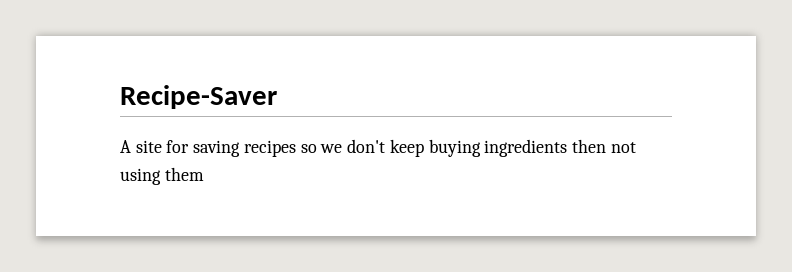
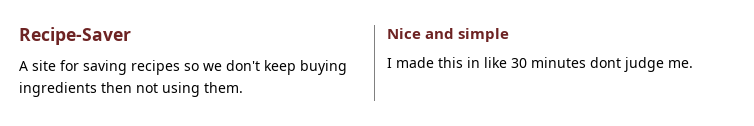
[164,167,204,181] them -> [204,82,243,93] [387,28,510,42] [387,57,693,72] them. // Nice and simple // I made this in like 30 minutes dont judge me.

